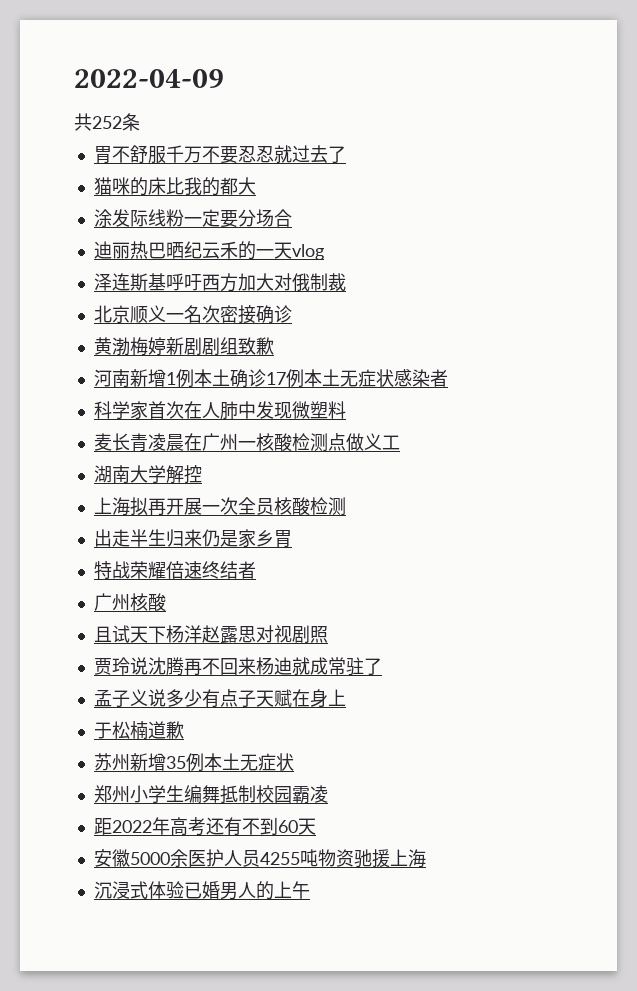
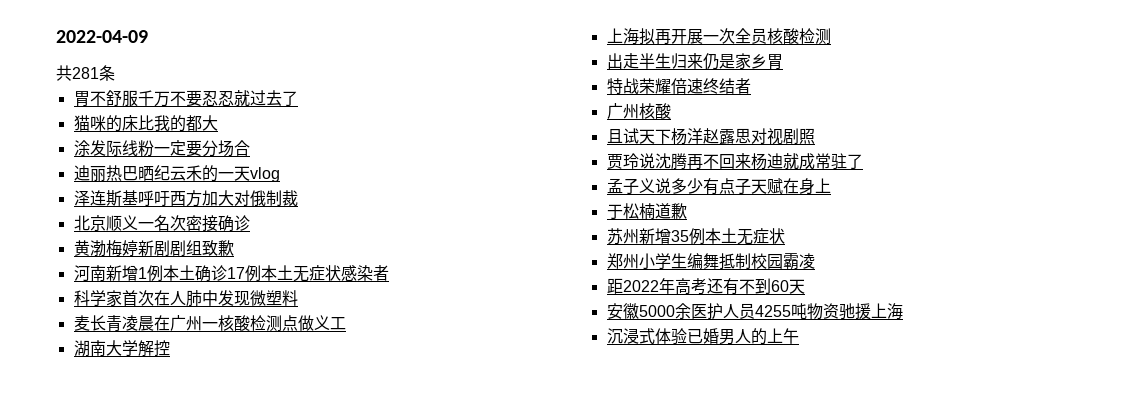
[92,116,122,129] 252 -> [72,67,99,79] 281

